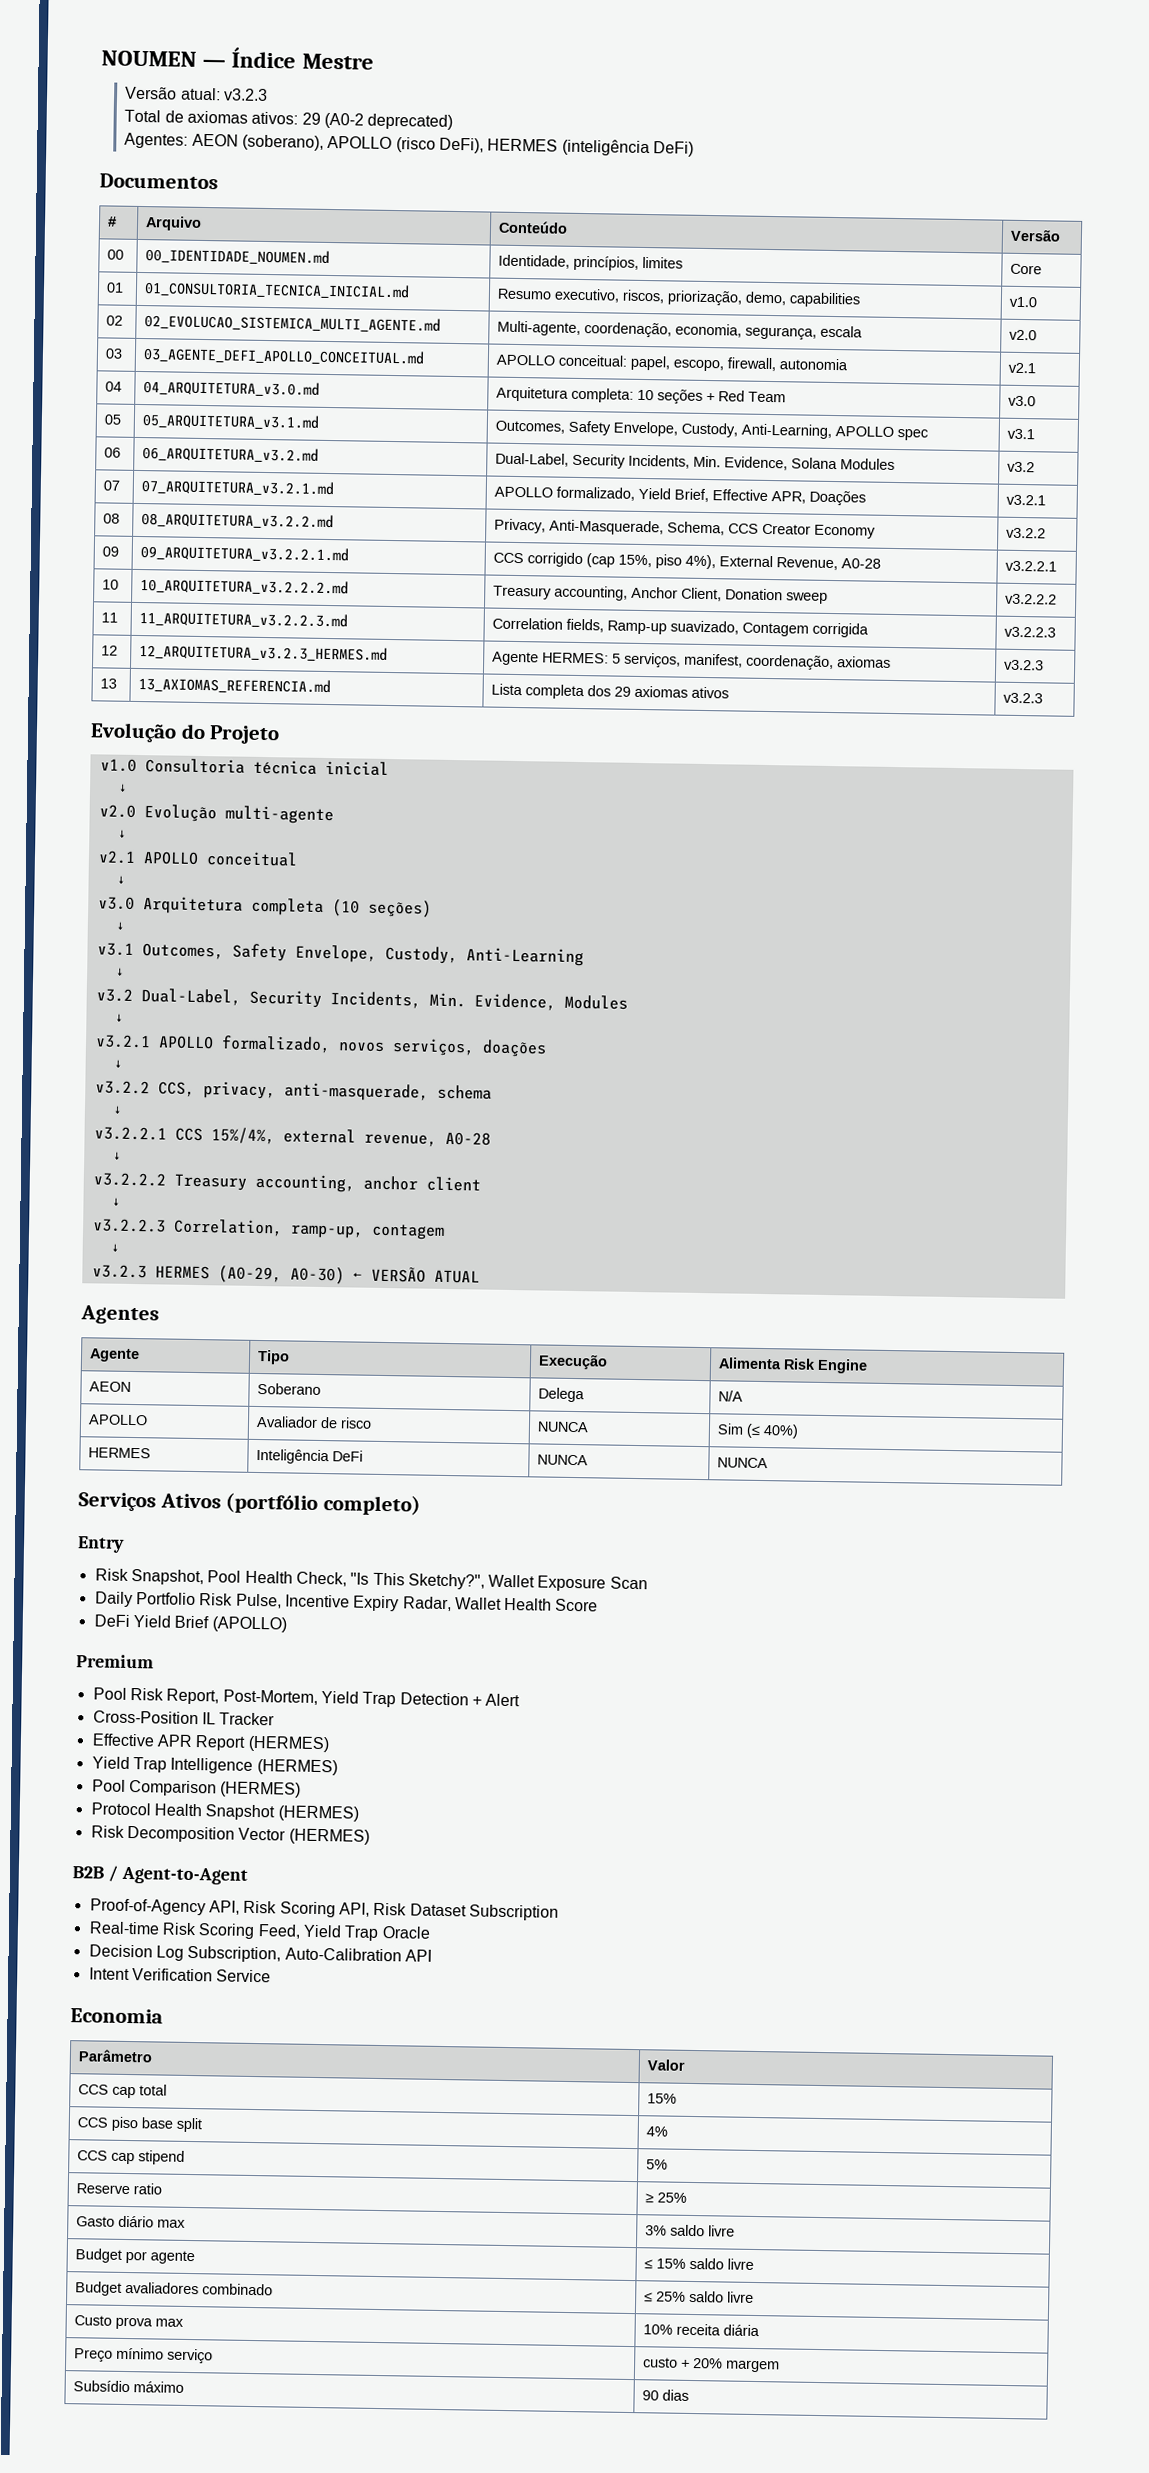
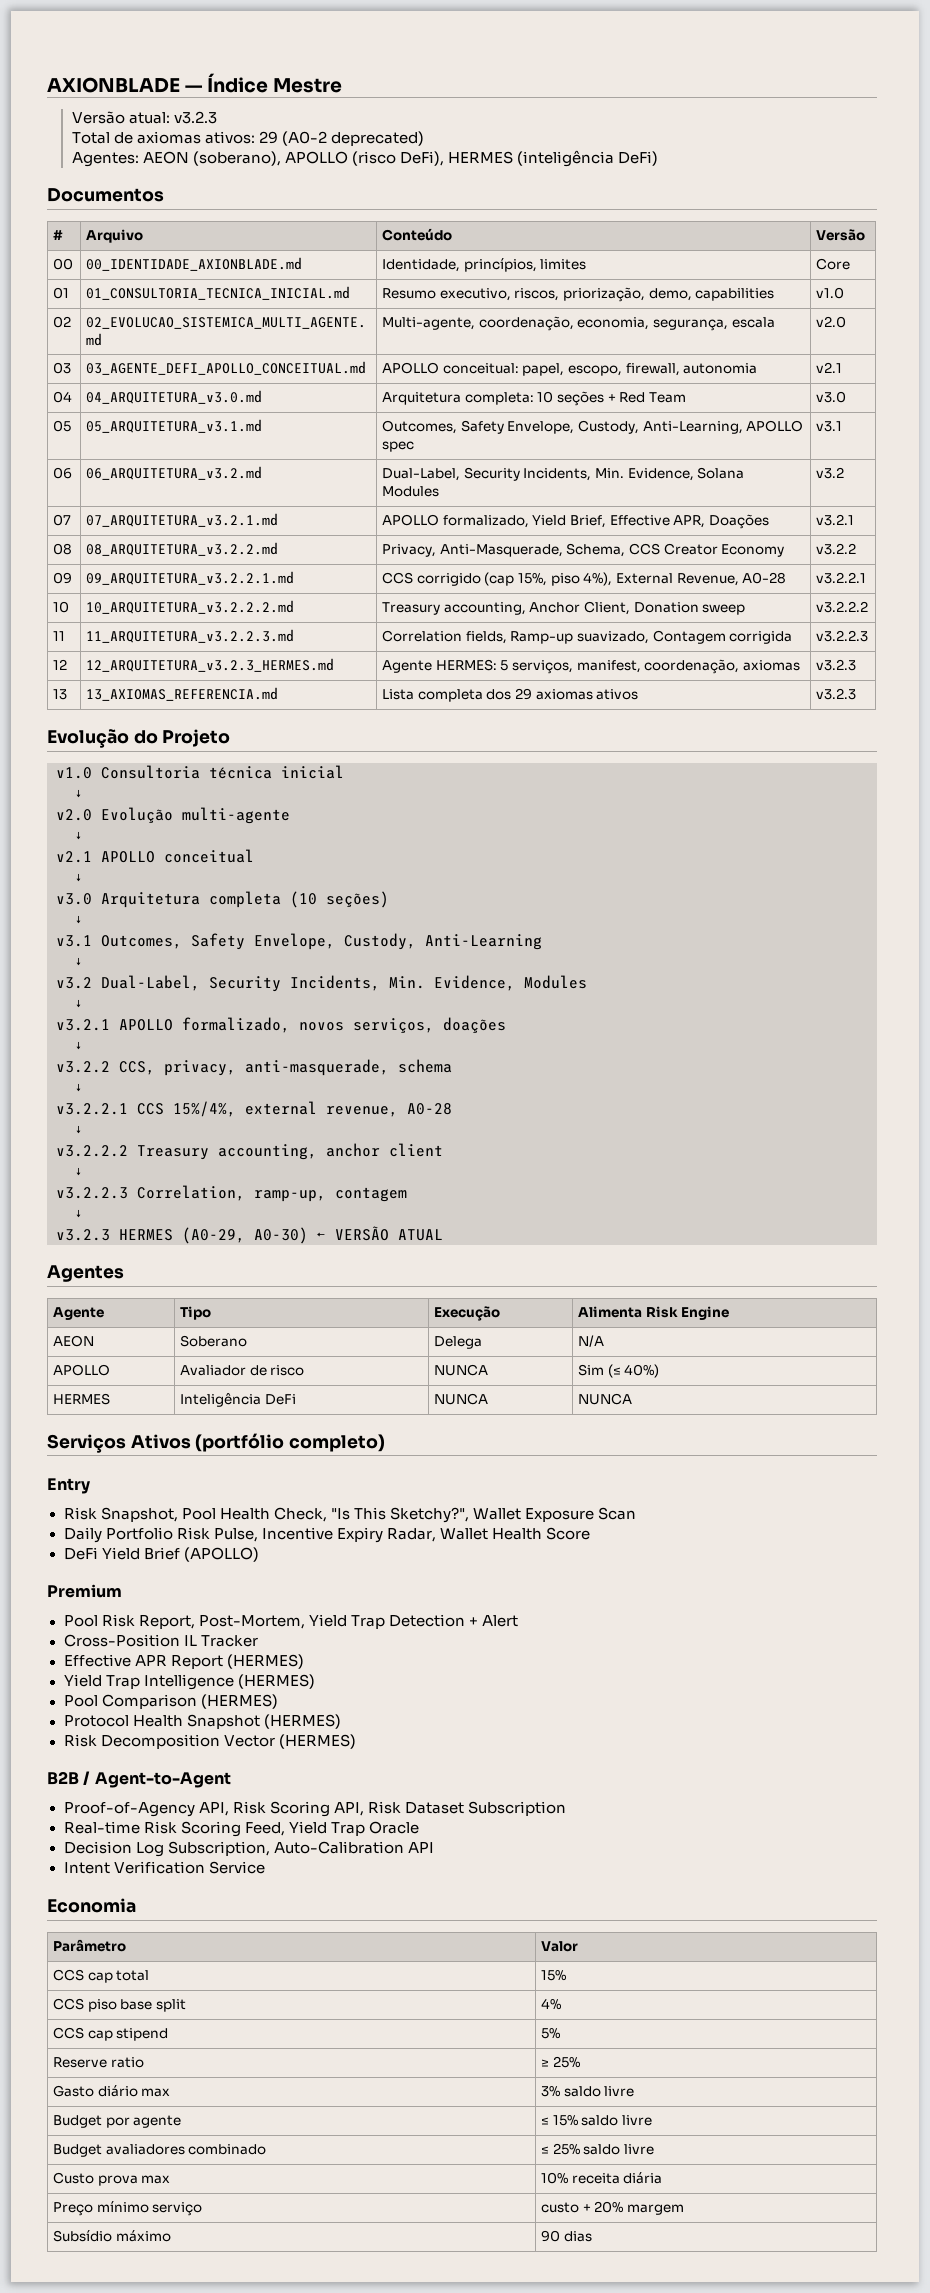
[101,50,197,67] NOUMEN -> [47,77,180,93] AXIONBLADE
[144,248,330,265] 00_IDENTIDADE_NOUMEN.md -> [86,257,303,271] 00_IDENTIDADE_AXIONBLADE.md

